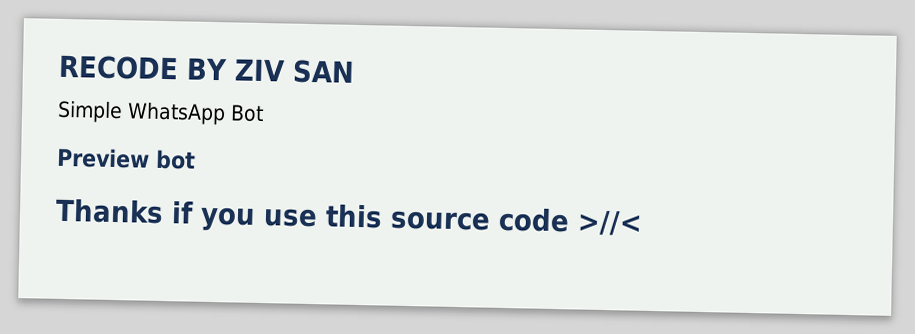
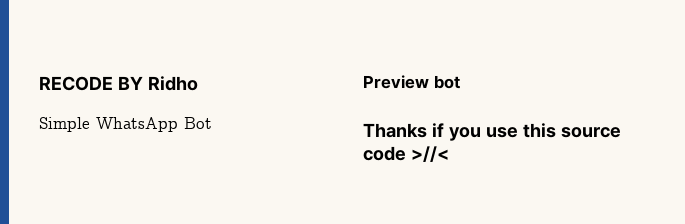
[233,58,355,84] ZIV SAN -> [147,76,198,91] Ridho

